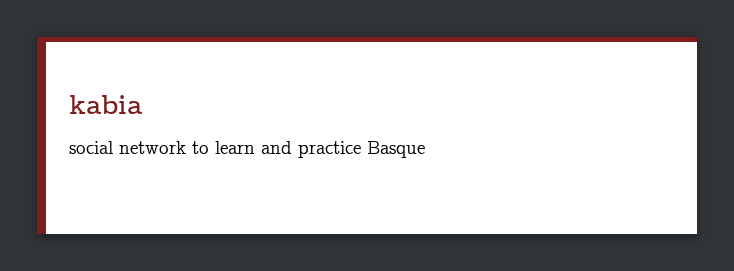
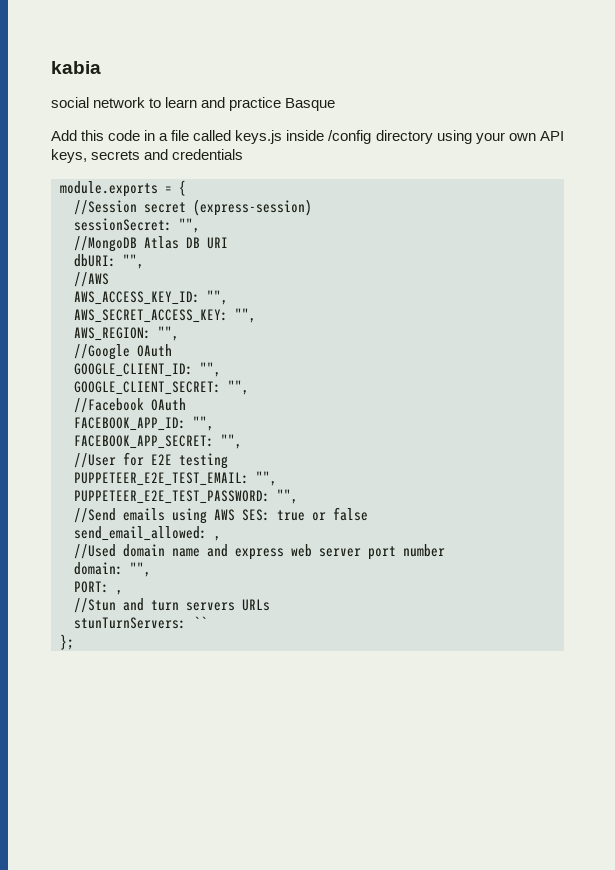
(425, 149) none -> [51,130,564,144] [51,149,244,163] [60,180,186,197] [74,199,312,216] [74,218,200,233] [74,236,228,252] [74,254,144,269] [74,272,109,287] [74,290,228,305] [74,308,256,323] [74,326,179,341] [74,344,172,360] [74,362,221,377] [74,380,249,395] [74,398,186,413] [74,416,214,431] [74,434,242,449] [74,452,228,469] [74,471,277,486] [74,489,298,504] [74,507,368,524] [74,526,221,541] [74,544,445,560] [74,562,151,577] [74,581,123,595] [74,598,270,613] [74,616,207,629] [60,634,74,650] // Add this code in a file called keys.js inside /config directory using your own API keys, secrets and credentials // module.exports = { // //Session secret (express-session) // sessionSecret: "", // //MongoDB Atlas DB URI // dbURI: "", // //AWS // AWS_ACCESS_KEY_ID: "", // AWS_SECRET_ACCESS_KEY: "", // AWS_REGION: "", // //Google OAuth // GOOGLE_CLIENT_ID: "", // GOOGLE_CLIENT_SECRET: "", // //Facebook OAuth // FACEBOOK_APP_ID: "", // FACEBOOK_APP_SECRET: "", // //User for E2E testing // PUPPETEER_E2E_TEST_EMAIL: "", // PUPPETEER_E2E_TEST_PASSWORD: "", // //Send emails using AWS SES: true or false // send_email_allowed: , // //Used domain name and express web server port number // domain: "", // PORT: , // //Stun and turn servers URLs // stunTurnServers: `` // };

